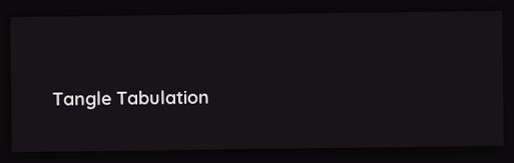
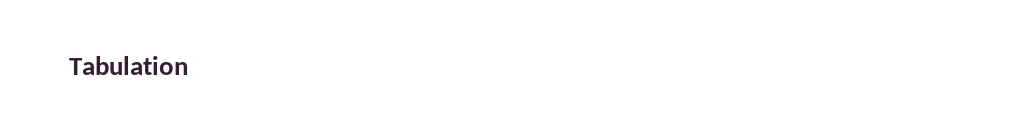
[52,90,112,110] Tangle -> (69, 65) none

